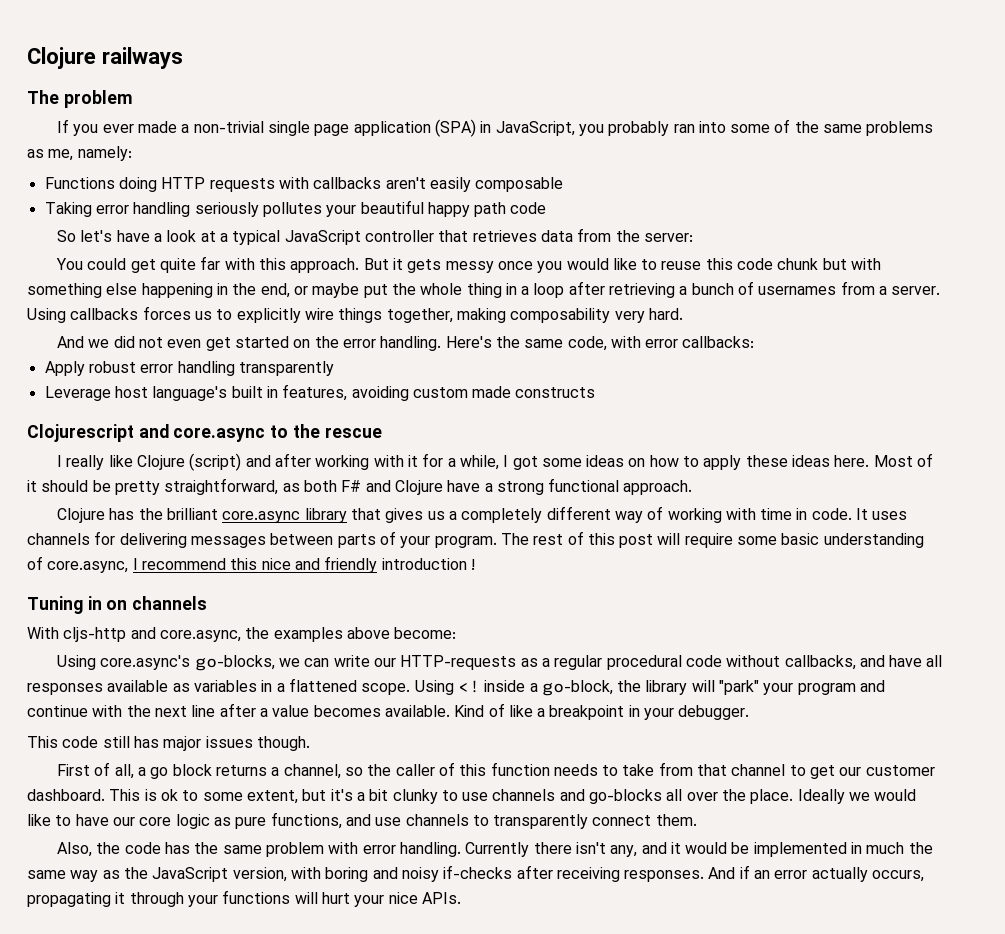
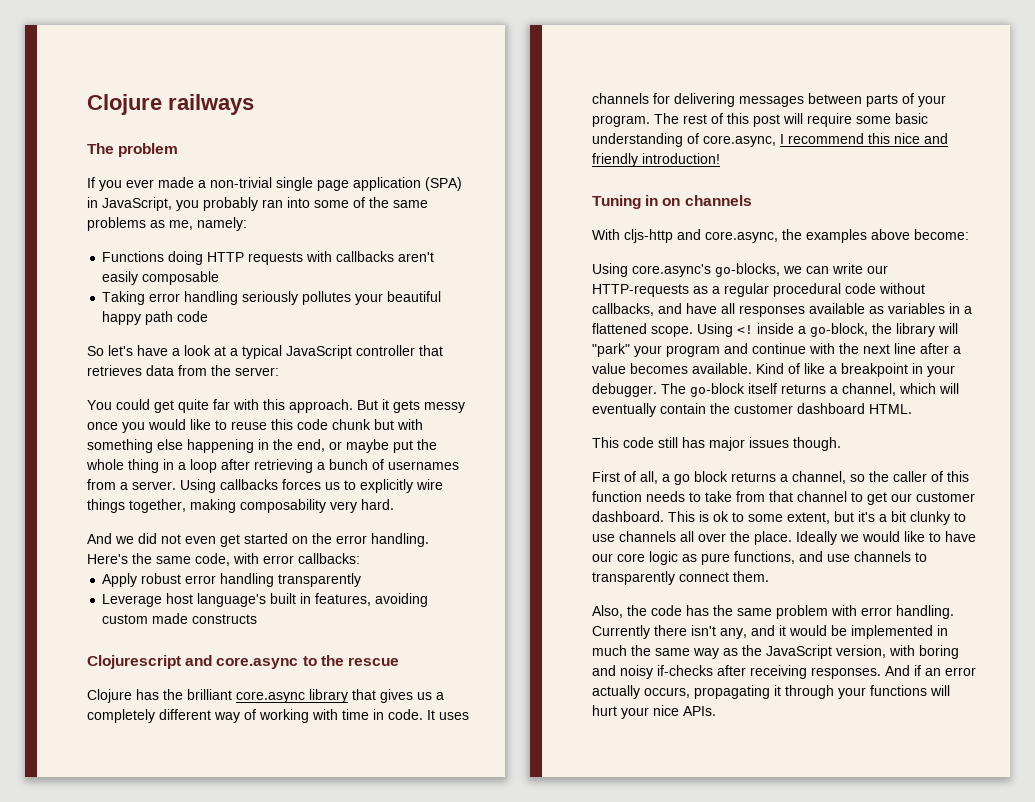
[57,453,934,471] [27,478,693,495] // I really like Clojure (script) and after working with it for a while, I got some ideas on how to apply these ideas here. Most of it should be pretty straightforward, as both F# and Clojure have a strong functional approach. -> (399, 661) none
[381,558,475,570] introduction ! -> [642,153,720,164] introduction!
(750, 712) none -> [661,383,959,397] [592,403,912,417] The go-block itself returns a channel, which will eventually contain the customer dashboard HTML.
[559,789,663,804] and go-blocks -> (676, 536) none

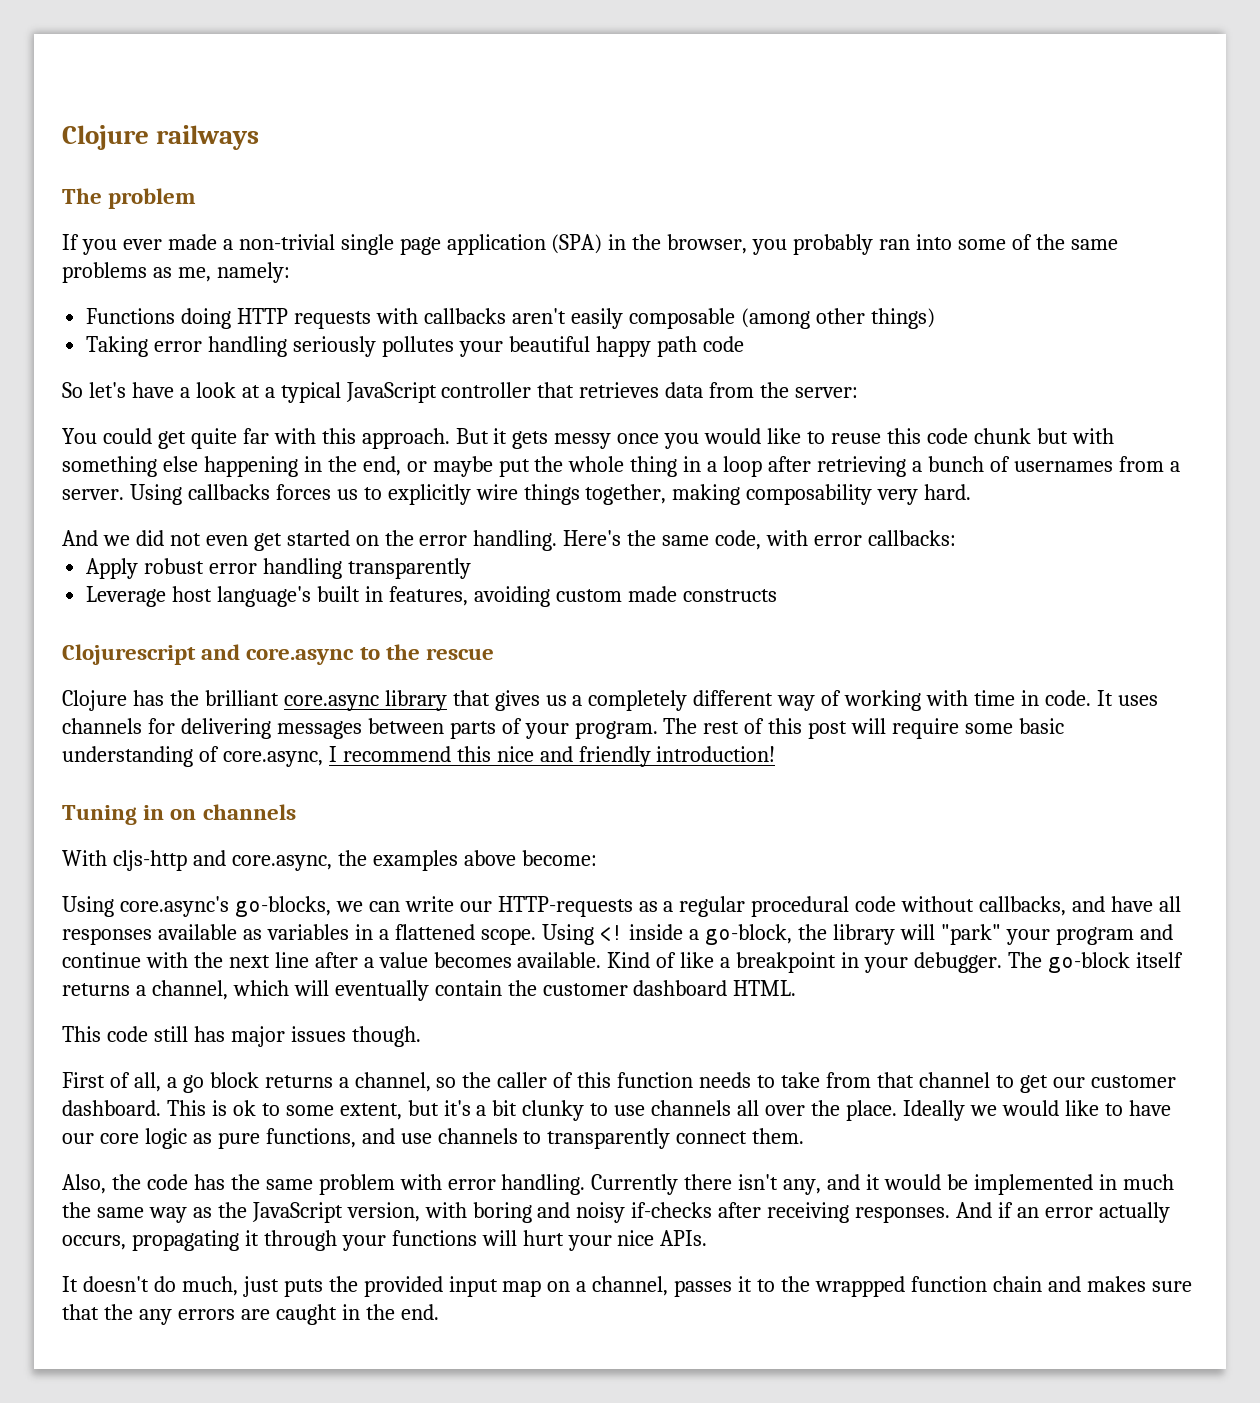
[102,197,172,211] JavaScript, -> [632,234,748,254] the browser,
(220, 278) none -> [740,308,935,329] (among other things)
(716, 711) none -> [62,1276,1192,1297] [62,1304,439,1325] // It doesn't do much, just puts the provided input map on a channel, passes it to the wrappped function chain and makes sure that the any errors are caught in the end.

